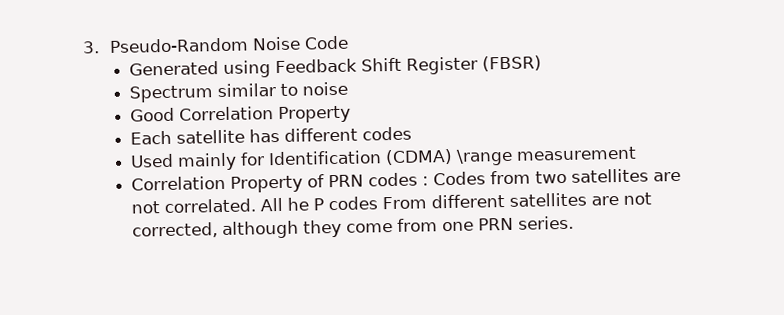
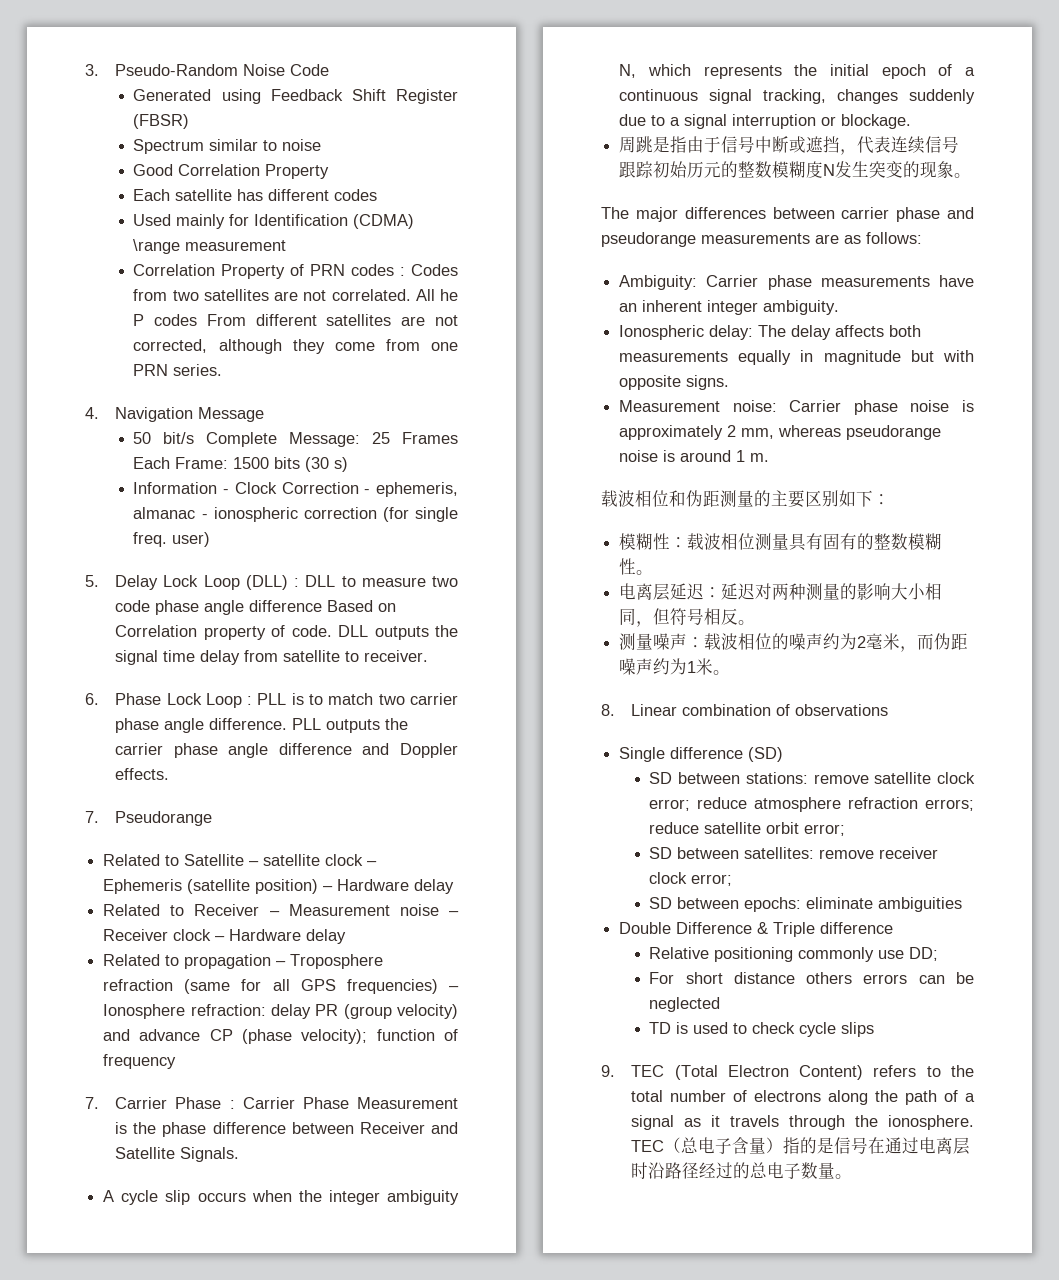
(574, 222) none -> [85,407,265,422] [133,432,458,447] [133,457,349,472] [133,482,458,497] [133,507,458,522] [133,532,211,547] [85,575,459,590] [115,600,397,615] [115,625,458,640] [115,650,429,665] [85,693,458,708] [115,718,409,733] [115,743,458,758] [115,768,170,780] [85,811,213,826] [103,854,378,866] [103,879,455,894] [103,904,459,916] [103,929,347,944] [103,954,384,969] [103,979,460,994] [103,1004,458,1019] [103,1029,458,1044] [103,1054,177,1069] [85,1097,459,1109] [115,1122,458,1137] [115,1147,240,1162] [103,1190,459,1205] [619,64,975,79] [619,89,975,104] [619,114,912,129] [619,136,960,155] [619,161,972,178] [601,207,974,222] [601,232,922,247] [619,275,974,290] [619,300,840,315] [619,325,922,340] [619,350,975,365] [619,375,730,390] [619,400,974,415] [619,425,942,440] [619,450,770,462] [601,490,890,508] [619,533,943,551] [619,558,654,575] [619,583,943,601] [619,608,756,627] [619,633,969,652] [619,658,731,675] [601,704,889,716] [619,747,784,762] [649,772,975,784] [649,797,974,812] [649,822,846,836] [649,847,939,859] [649,872,733,886] [649,897,963,912] [619,922,894,937] [649,947,939,962] [649,972,974,984] [649,997,721,1012] [649,1022,875,1037] [601,1065,974,1080] [631,1090,975,1105] [631,1115,974,1130] [631,1137,971,1155] [631,1162,853,1179] // 4. Navigation Message // 50 bit/s Complete Message: 25 Frames Each Frame: 1500 bits (30 s) // Information - Clock Correction - ephemeris, almanac - ionospheric correction (for single freq. user) // 5. Delay Lock Loop (DLL) : DLL to measure two code phase angle difference Based on Correlation property of code. DLL outputs the signal time delay from satellite to receiver. // 6. Phase Lock Loop : PLL is to match two carrier phase angle difference. PLL outputs the carrier phase angle difference and Doppler effects. // 7. Pseudorange // Related to Satellite – satellite clock – Ephemeris (satellite position) – Hardware delay // Related to Receiver – Measurement noise – Receiver clock – Hardware delay // Related to propagation – Troposphere refraction (same for all GPS frequencies) – Ionosphere refraction: delay PR (group velocity) and advance CP (phase velocity); function of frequency // 7. Carrier Phase : Carrier Phase Measurement is the phase difference between Receiver and Satellite Signals. // A cycle slip occurs when the integer ambiguity N, which represents the initial epoch of a continuous signal tracking, changes suddenly due to a signal interruption or blockage. // 周跳是指由于信号中断或遮挡，代表连续信号跟踪初始历元的整数模糊度N发生突变的现象。 // The major differences between carrier phase and pseudorange measurements are as follows: // Ambiguity: Carrier phase measurements have an inherent integer ambiguity. // Ionospheric delay: The delay affects both measurements equally in magnitude but with opposite signs. // Measurement noise: Carrier phase noise is approximately 2 mm, whereas pseudorange noise is around 1 m. // 载波相位和伪距测量的主要区别如下： // 模糊性：载波相位测量具有固有的整数模糊性。 // 电离层延迟：延迟对两种测量的影响大小相同，但符号相反。 // 测量噪声：载波相位的噪声约为2毫米，而伪距噪声约为1米。 // 8. Linear combination of observations // Single difference (SD) // SD between stations: remove satellite clock error; reduce atmosphere refraction errors; reduce satellite orbit error; // SD between satellites: remove receiver clock error; // SD between epochs: eliminate ambiguities // Double Difference & Triple difference // Relative positioning commonly use DD; // For short distance others errors can be neglected // TD is used to check cycle slips // 9. TEC (Total Electron Content) refers to the total number of electrons along the path of a signal as it travels through the ionosphere. TEC（总电子含量）指的是信号在通过电离层时沿路径经过的总电子数量。

